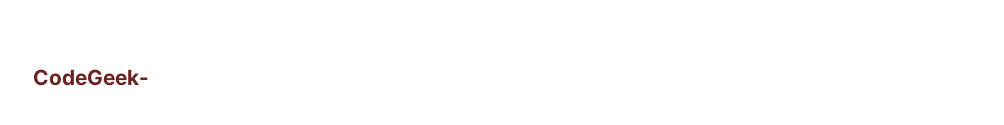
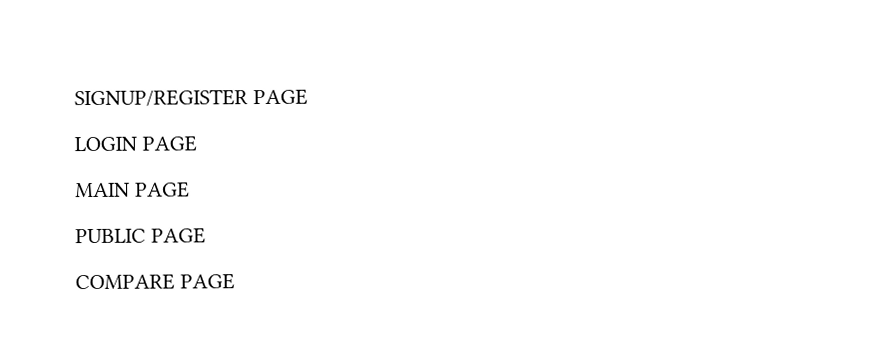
[33,69,149,86] CodeGeek- -> [74,88,308,108] [74,135,197,152] [75,181,190,198] [75,227,206,244] [75,273,235,291] SIGNUP/REGISTER PAGE // LOGIN PAGE // MAIN PAGE // PUBLIC PAGE // COMPARE PAGE

